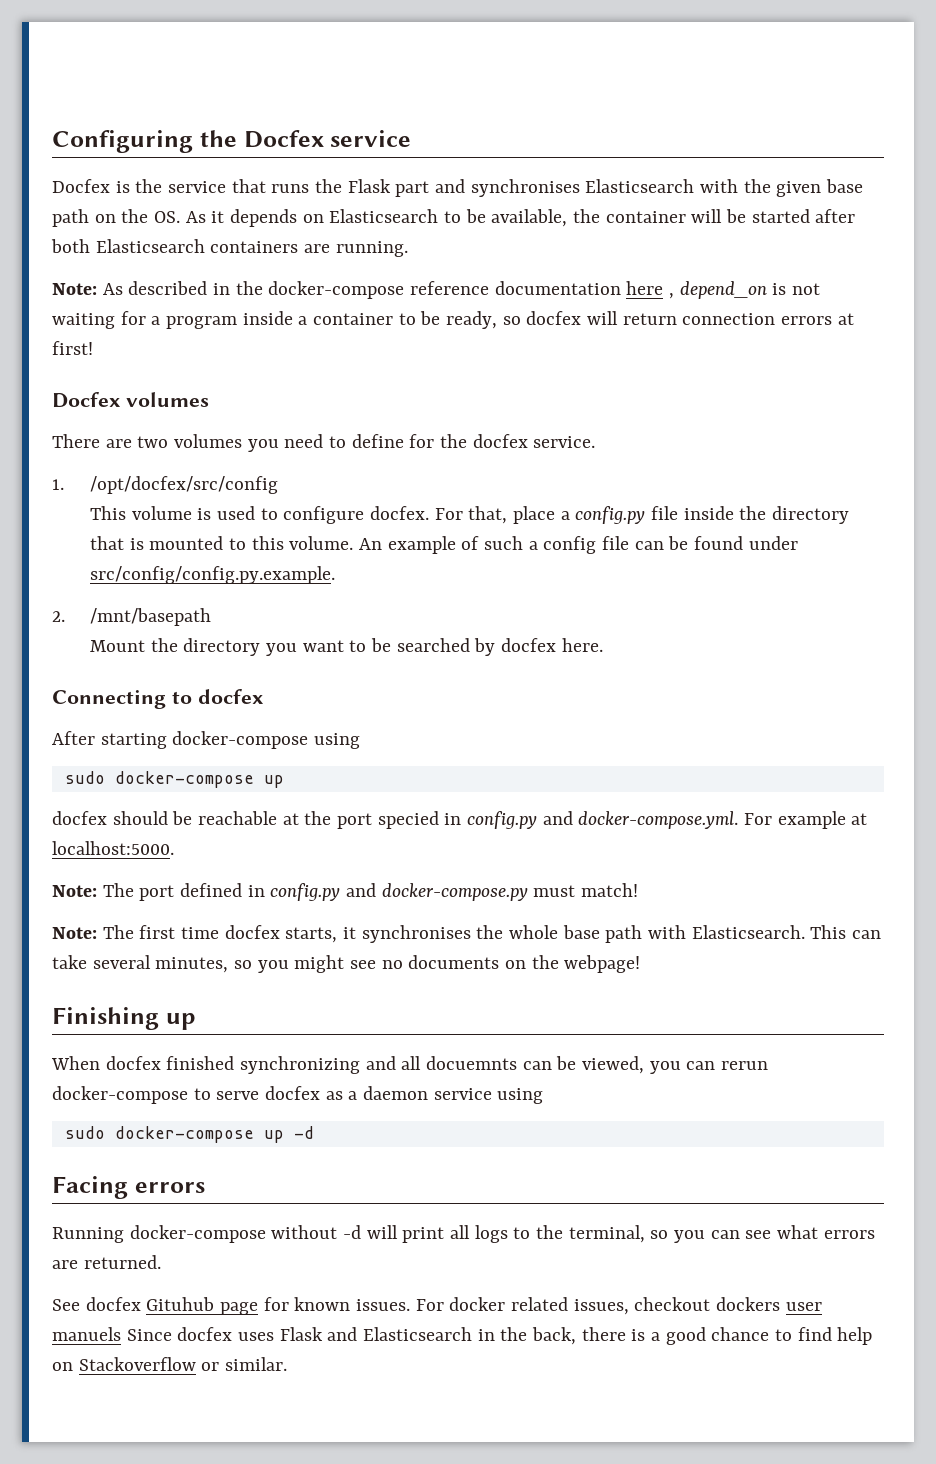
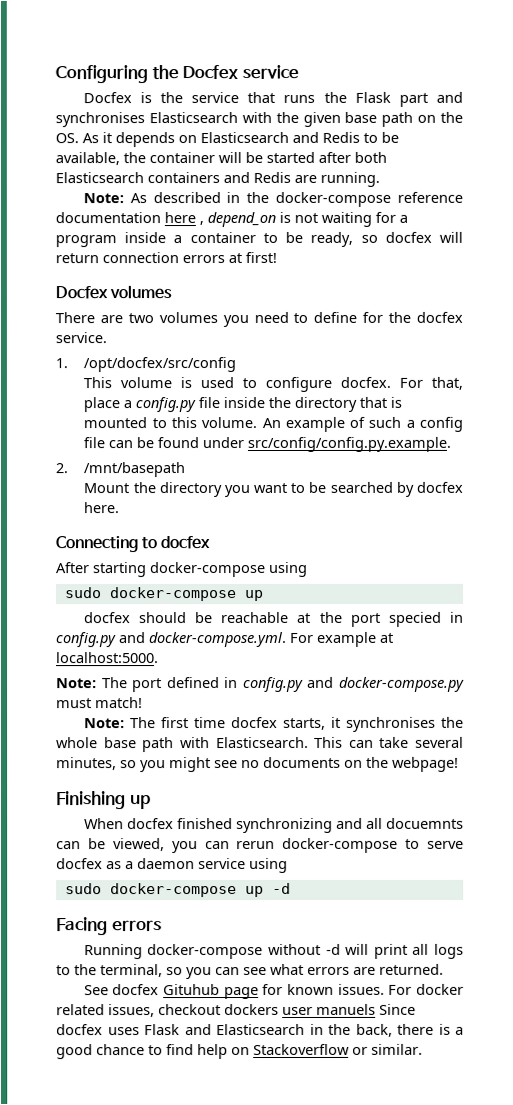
(439, 216) none -> [292,131,360,143] and Redis
(299, 247) none -> [223,171,291,184] and Redis

